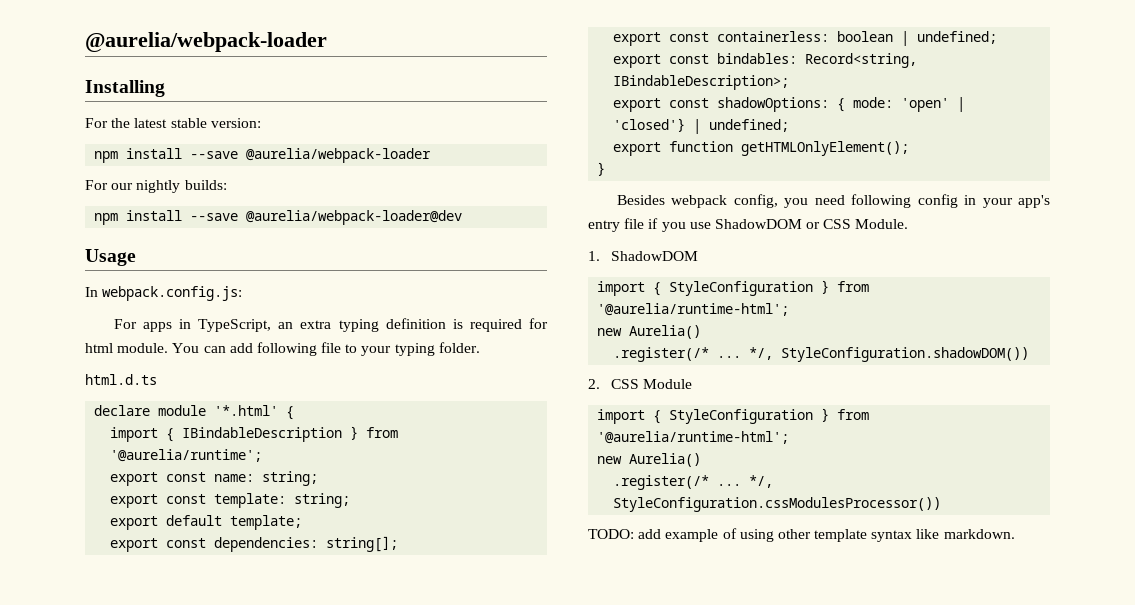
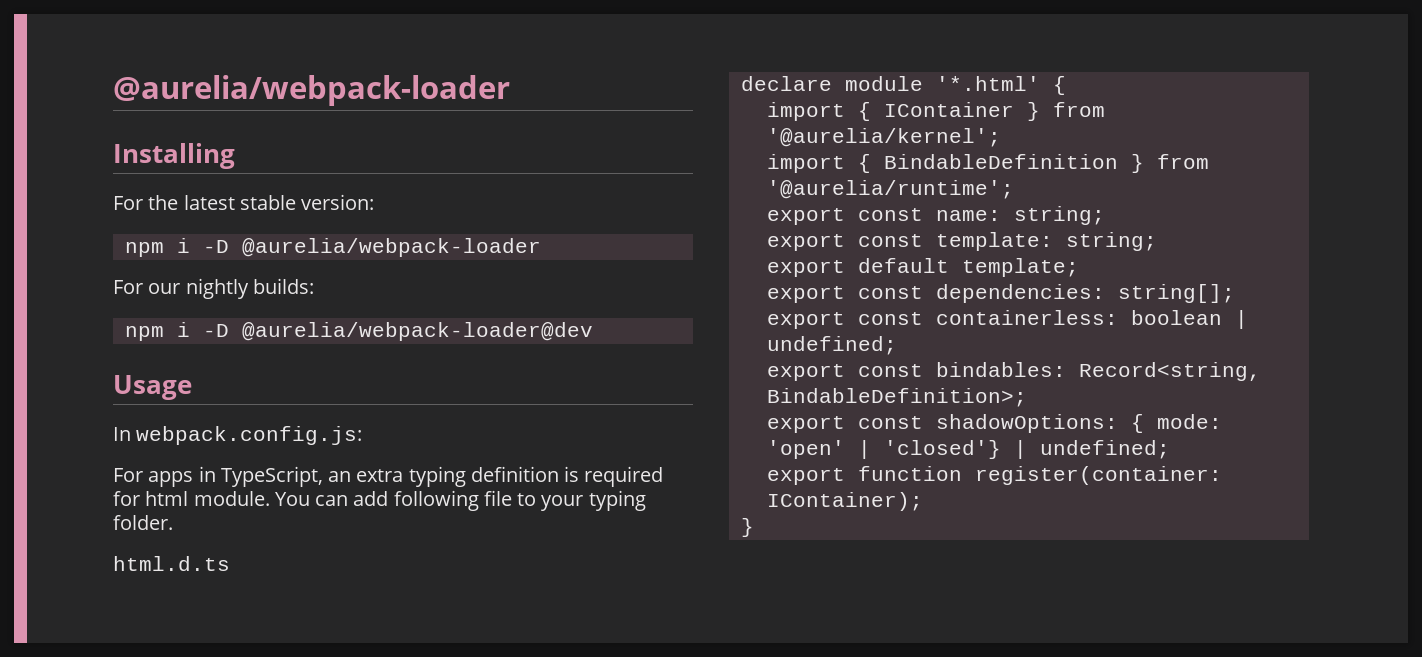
[126,148,239,159] install --save -> [176,238,229,253] i -D
[126,210,239,221] install --save -> [176,322,229,337] i -D
[182,427,343,442] IBindableDescription -> [883,102,1105,121] [766,128,1001,147] [766,154,1118,173] IContainer } from '@aurelia/kernel'; // import { BindableDefinition
[613,75,790,90] IBindableDescription>; -> [766,388,1027,407] BindableDefinition>;
[741,141,910,156] [597,162,606,176] [616,194,1050,208] [588,218,909,232] [588,251,698,261] [597,280,870,296] [597,303,790,316] [597,325,702,339] [613,347,1030,362] [588,379,693,389] [597,408,870,424] [597,431,790,444] [597,453,702,467] [613,475,774,490] [613,497,942,512] [588,528,1015,542] getHTMLOnlyElement(); // } // Besides webpack config, you need following config in your app's entry file if you use ShadowDOM or CSS Module. // 1. ShadowDOM // import { StyleConfiguration } from '@aurelia/runtime-html'; // new Aurelia() // .register(/* ... */, StyleConfiguration.shadowDOM()) // 2. CSS Module // import { StyleConfiguration } from '@aurelia/runtime-html'; // new Aurelia() // .register(/* ... */, StyleConfiguration.cssModulesProcessor()) // TODO: add example of using other template syntax like markdown. -> [974,466,1222,485] [766,492,923,511] [740,518,754,537] register(container: IContainer); // }

